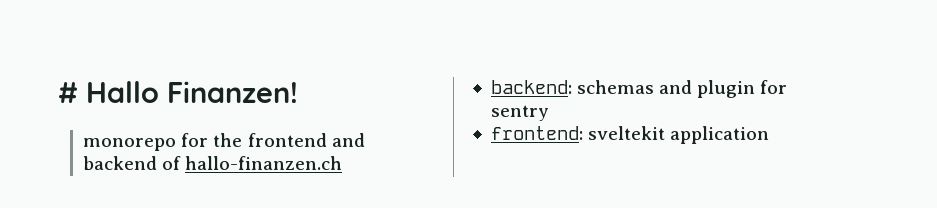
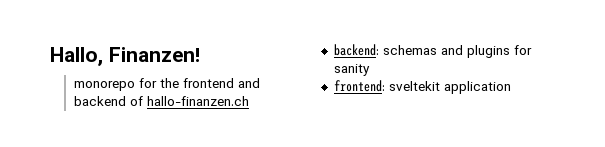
[58,81,159,103] # Hallo -> [50,47,103,66] Hallo,
[697,80,788,98] [490,105,549,121] plugin for sentry -> [466,45,532,58] [333,64,370,76] plugins for sanity

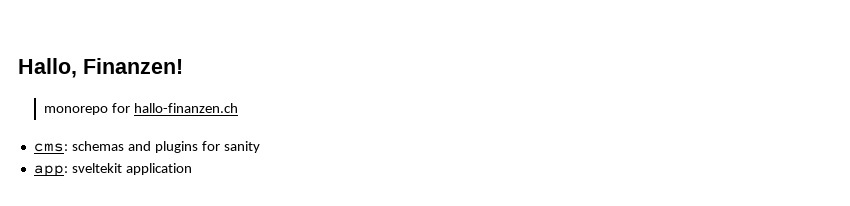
[159,78,260,88] [73,96,143,106] the frontend and backend of -> (130, 108) none
[333,44,379,56] backend: -> [33,143,68,152] cms:
[333,80,385,92] frontend: -> [33,165,68,177] app:

